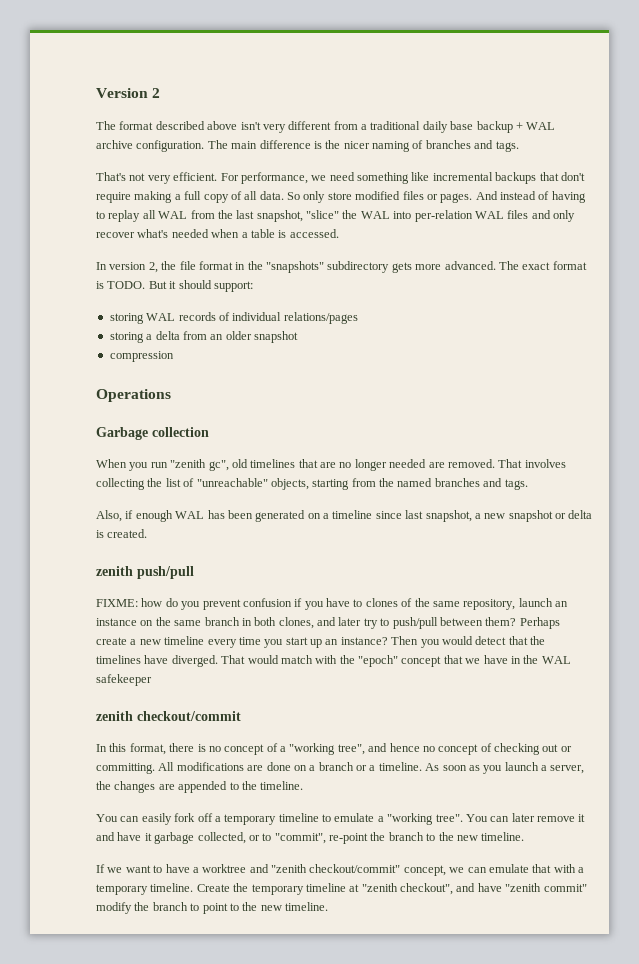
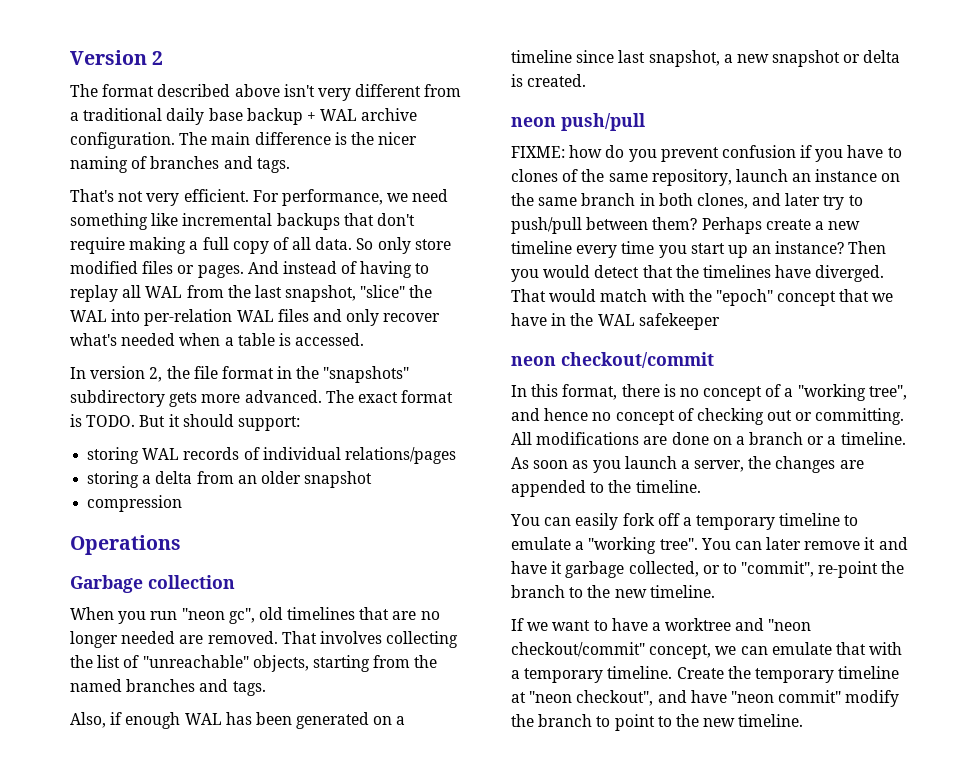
[170,459,207,468] "zenith -> [181,608,225,620] "neon
[96,566,133,576] zenith -> [511,117,556,127] neon
[96,711,133,721] zenith -> [511,356,556,366] neon
[271,864,307,873] "zenith -> [768,619,812,631] "neon
[361,883,398,892] "zenith -> [529,691,573,703] "neon
[505,883,542,892] "zenith -> [730,691,774,703] "neon

